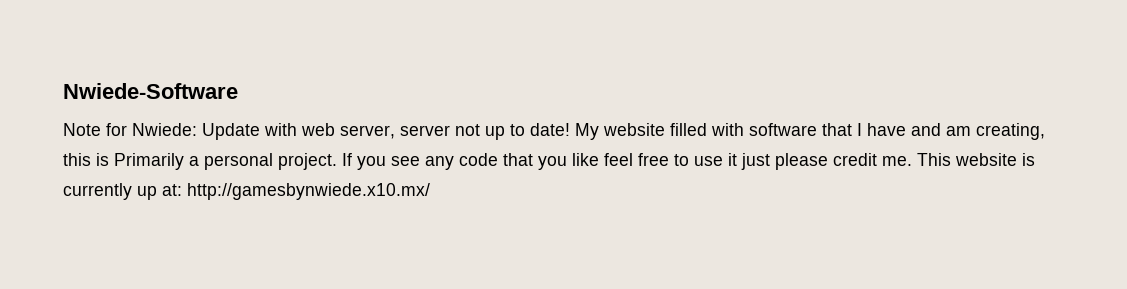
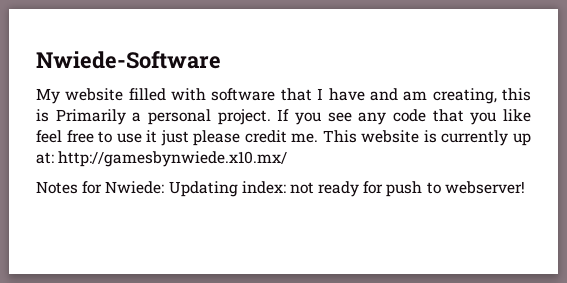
[63,123,570,140] Note for Nwiede: Update with web server, server not up to date! -> (221, 60) none
(430, 191) none -> [36,181,525,197] // Notes for Nwiede: Updating index: not ready for push to webserver!

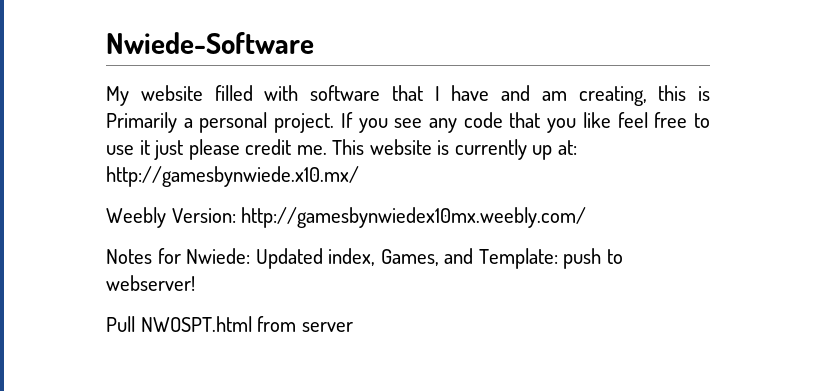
(288, 159) none -> [106,207,587,228] // Weebly Version: http://gamesbynwiedex10mx.weebly.com/
[168,181,384,197] Updating index: not ready for -> [255,248,558,269] Updated index, Games, and Template:
(525, 187) none -> [106,316,353,332] // Pull NWOSPT.html from server

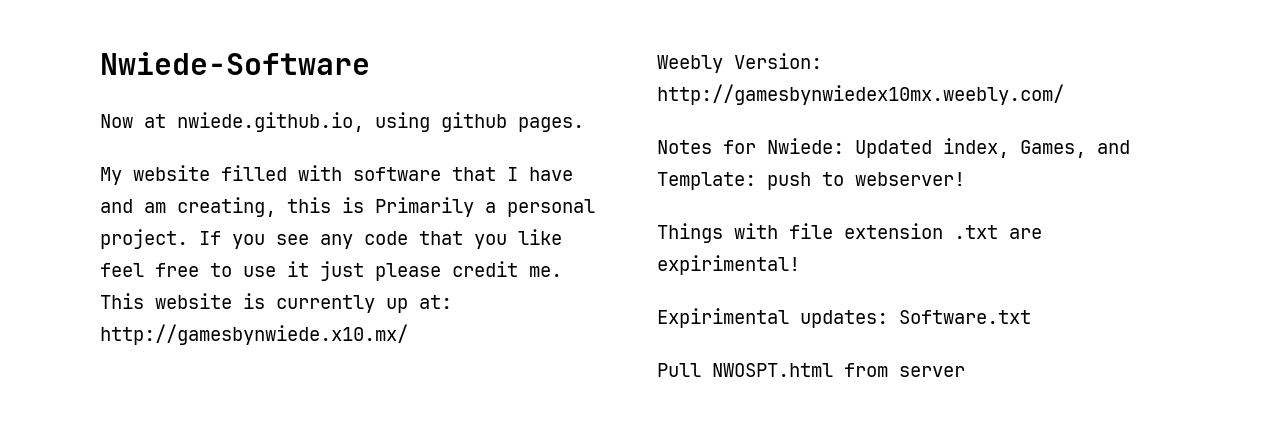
(314, 43) none -> [100,112,584,132] // Now at nwiede.github.io, using github pages.
(195, 283) none -> [657,223,1042,243] [657,255,800,275] [657,308,1031,328] // Things with file extension .txt are expirimental! // Expirimental updates: Software.txt

